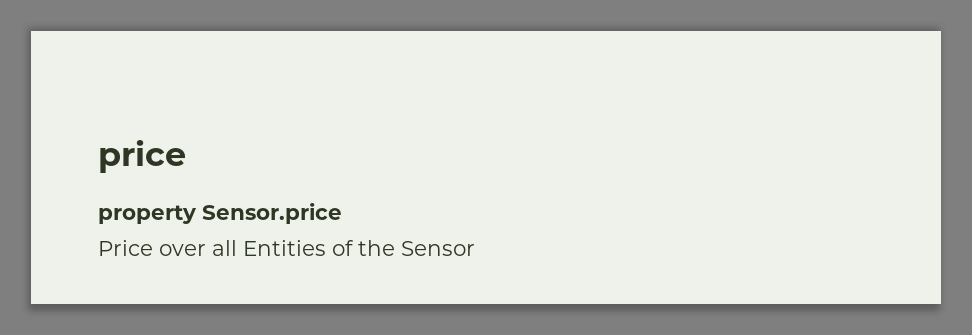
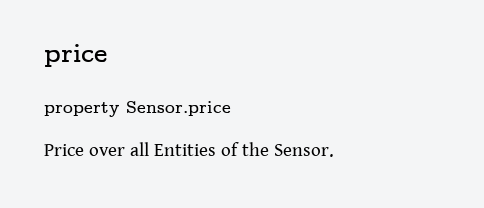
[401,241,475,256] Sensor -> [273,144,334,157] Sensor.

